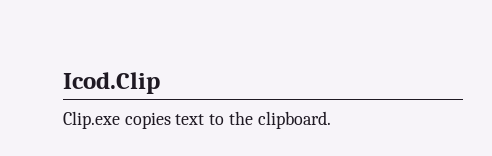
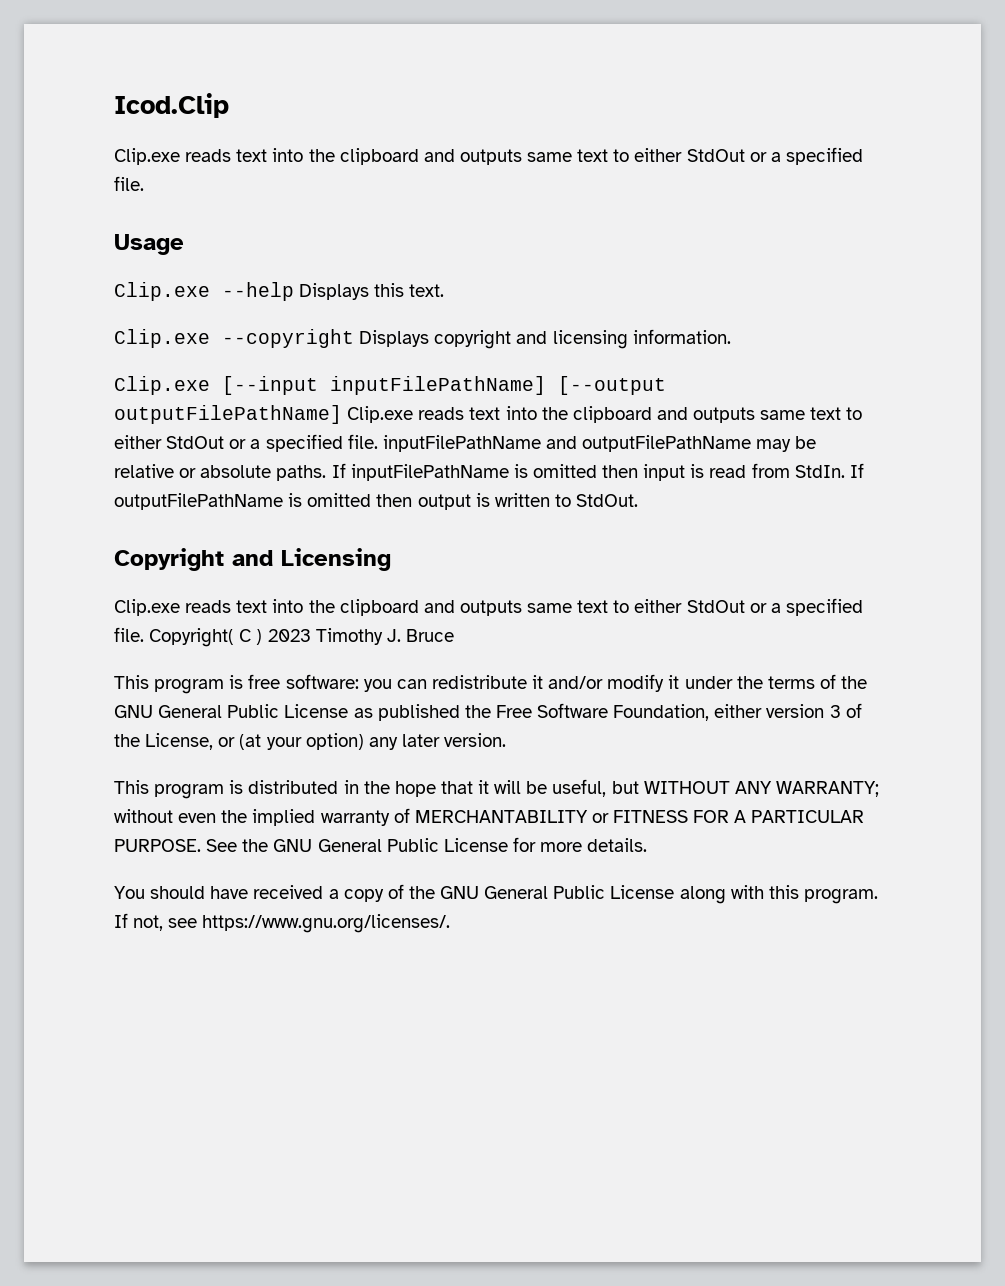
[124,111,331,129] copies text to the clipboard. -> [185,147,863,165] [114,176,144,191] [114,234,184,255] [114,282,445,301] [114,329,731,349] [114,376,666,395] [114,405,863,424] [114,434,817,452] [114,463,864,481] [114,493,639,510] [114,548,391,571] [114,598,863,616] [114,627,454,647] [114,674,868,694] [114,703,862,721] [114,733,507,750] [114,779,879,799] [114,808,865,826] [114,837,648,852] [114,884,878,904] [114,913,451,933] reads text into the clipboard and outputs same text to either StdOut or a specified file. // Usage // Clip.exe --help Displays this text. // Clip.exe --copyright Displays copyright and licensing information. // Clip.exe [--input inputFilePathName] [--output outputFilePathName] Clip.exe reads text into the clipboard and outputs same text to either StdOut or a specified file. inputFilePathName and outputFilePathName may be relative or absolute paths. If inputFilePathName is omitted then input is read from StdIn. If outputFilePathName is omitted then output is written to StdOut. // Copyright and Licensing // Clip.exe reads text into the clipboard and outputs same text to either StdOut or a specified file. Copyright( C ) 2023 Timothy J. Bruce // This program is free software: you can redistribute it and/or modify it under the terms of the GNU General Public License as published the Free Software Foundation, either version 3 of the License, or (at your option) any later version. // This program is distributed in the hope that it will be useful, but WITHOUT ANY WARRANTY; without even the implied warranty of MERCHANTABILITY or FITNESS FOR A PARTICULAR PURPOSE. See the GNU General Public License for more details. // You should have received a copy of the GNU General Public License along with this program. If not, see https://www.gnu.org/licenses/.

